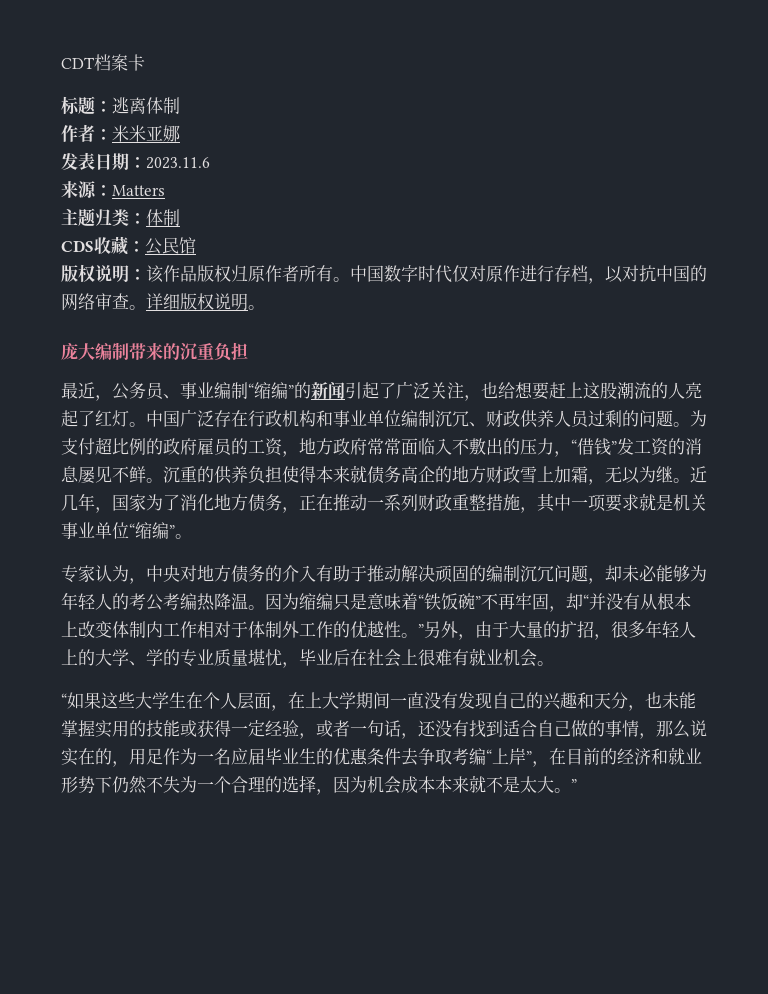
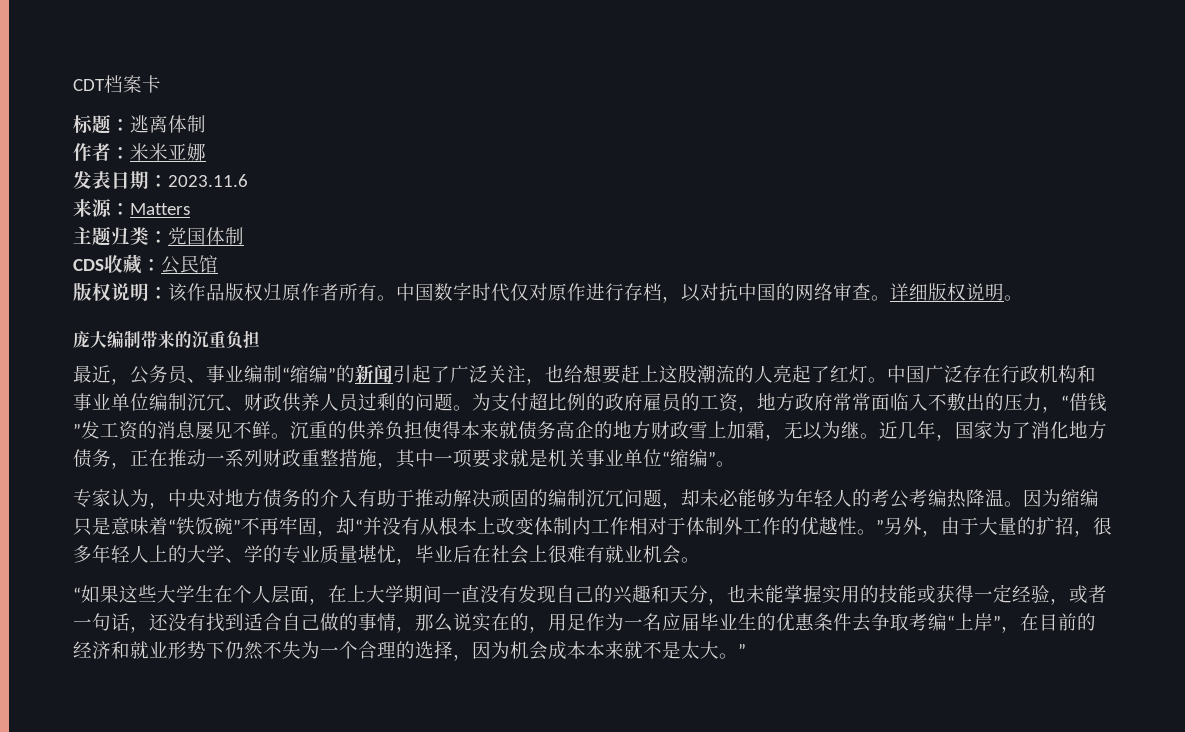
(146, 218) none -> [168,227,206,245] 党国

